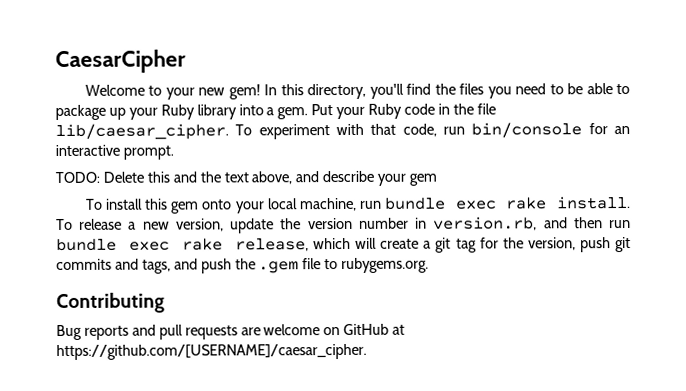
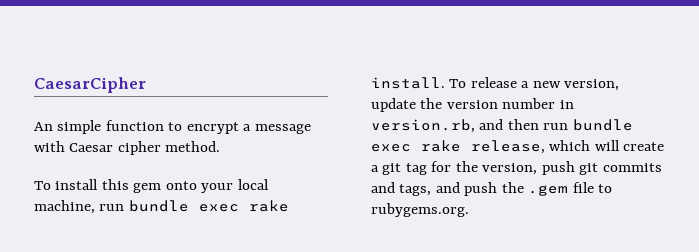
[84,83,631,100] [55,103,496,121] [55,122,631,141] [55,144,174,160] [55,170,438,186] Welcome to your new gem! In this directory, you'll find the files you need to be able to package up your Ruby library into a gem. Put your Ruby code in the file lib/caesar_cipher. To experiment with that code, run bin/console for an interactive prompt. // TODO: Delete this and the text above, and describe your gem -> [34,120,311,134] [34,141,221,155] An simple function to encrypt a message with Caesar cipher method.
[56,292,165,314] [56,323,406,341] [56,343,367,361] // Contributing // Bug reports and pull requests are welcome on GitHub at https://github.com/[USERNAME]/caesar_cipher. -> (469, 210) none

